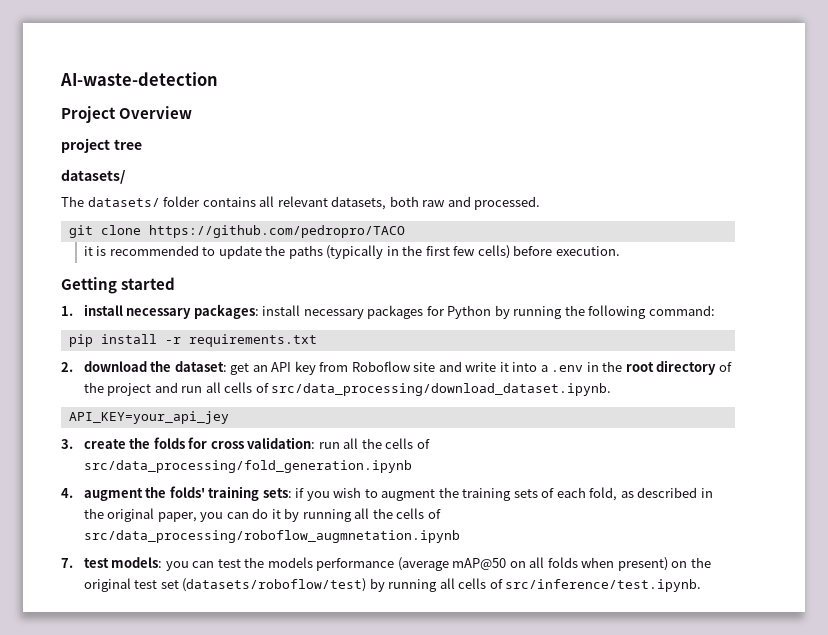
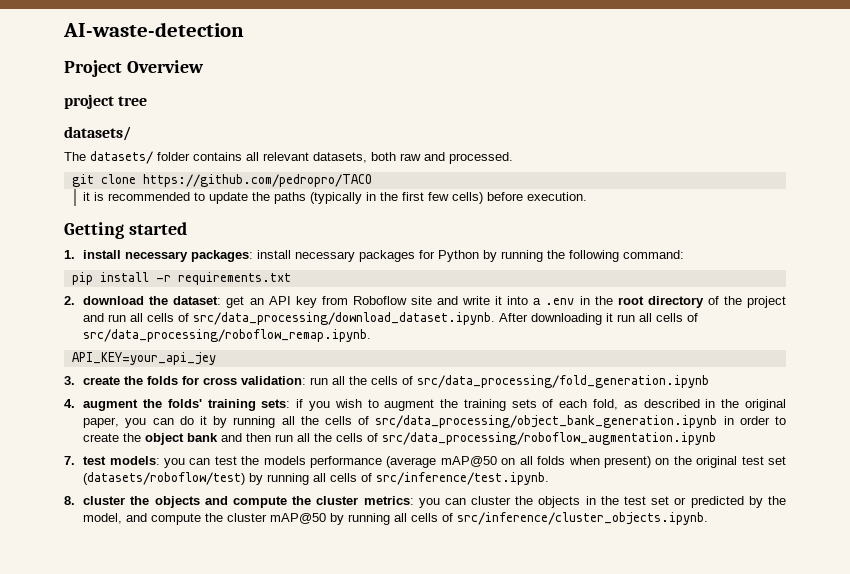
(612, 389) none -> [499,313,699,325] [83,329,372,342] After downloading it run all cells of src/data_processing/roboflow_remap.ipynb.
[83,530,460,543] src/data_processing/roboflow_augmnetation.ipynb -> [375,415,787,428] [83,432,717,445] src/data_processing/object_bank_generation.ipynb in order to create the object bank and then run all the cells of src/data_processing/roboflow_augmentation.ipynb
(702, 585) none -> [64,496,787,508] [83,512,709,525] // 8. cluster the objects and compute the cluster metrics: you can cluster the objects in the test set or predicted by the model, and compute the cluster mAP@50 by running all cells of src/inference/cluster_objects.ipynb.

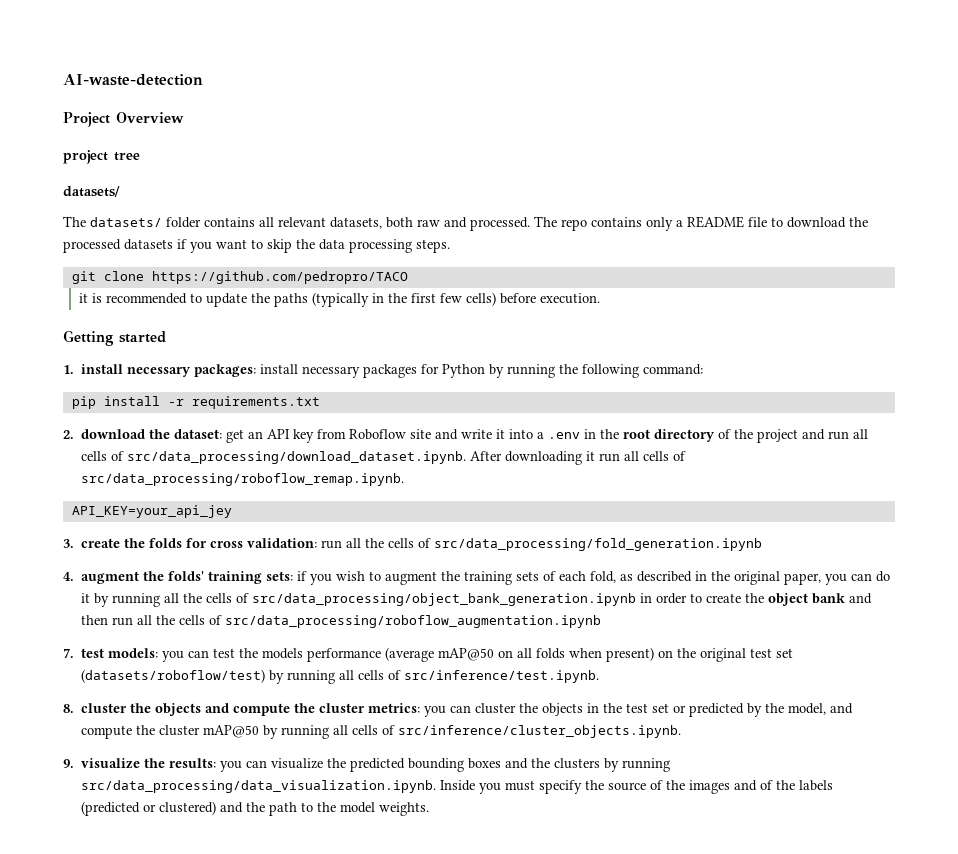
(513, 158) none -> [534,216,868,231] [63,239,450,253] The repo contains only a README file to download the processed datasets if you want to skip the data processing steps.
(709, 518) none -> [63,758,671,772] [81,780,834,794] [81,801,430,816] // 9. visualize the results: you can visualize the predicted bounding boxes and the clusters by running src/data_processing/data_visualization.ipynb. Inside you must specify the source of the images and of the labels (predicted or clustered) and the path to the model weights.

